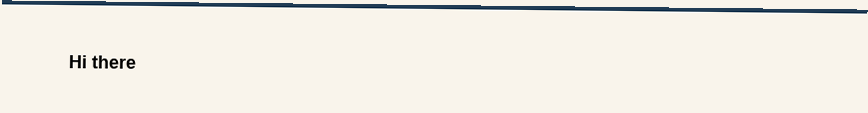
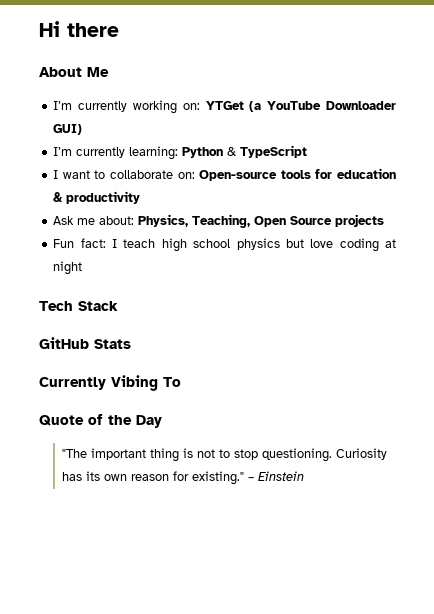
(136, 62) none -> [39,67,109,77] [53,100,396,114] [53,124,83,135] [53,145,308,160] [53,168,396,181] [53,191,141,204] [53,214,385,228] [53,238,396,252] [53,261,83,275] [39,301,118,311] [39,337,131,349] [39,375,181,391] [39,414,162,428] [62,448,388,462] [62,471,305,485] // About Me // I’m currently working on: YTGet (a YouTube Downloader GUI) // I’m currently learning: Python & TypeScript // I want to collaborate on: Open-source tools for education & productivity // Ask me about: Physics, Teaching, Open Source projects // Fun fact: I teach high school physics but love coding at night // Tech Stack // GitHub Stats // Currently Vibing To // Quote of the Day // "The important thing is not to stop questioning. Curiosity has its own reason for existing." – Einstein

